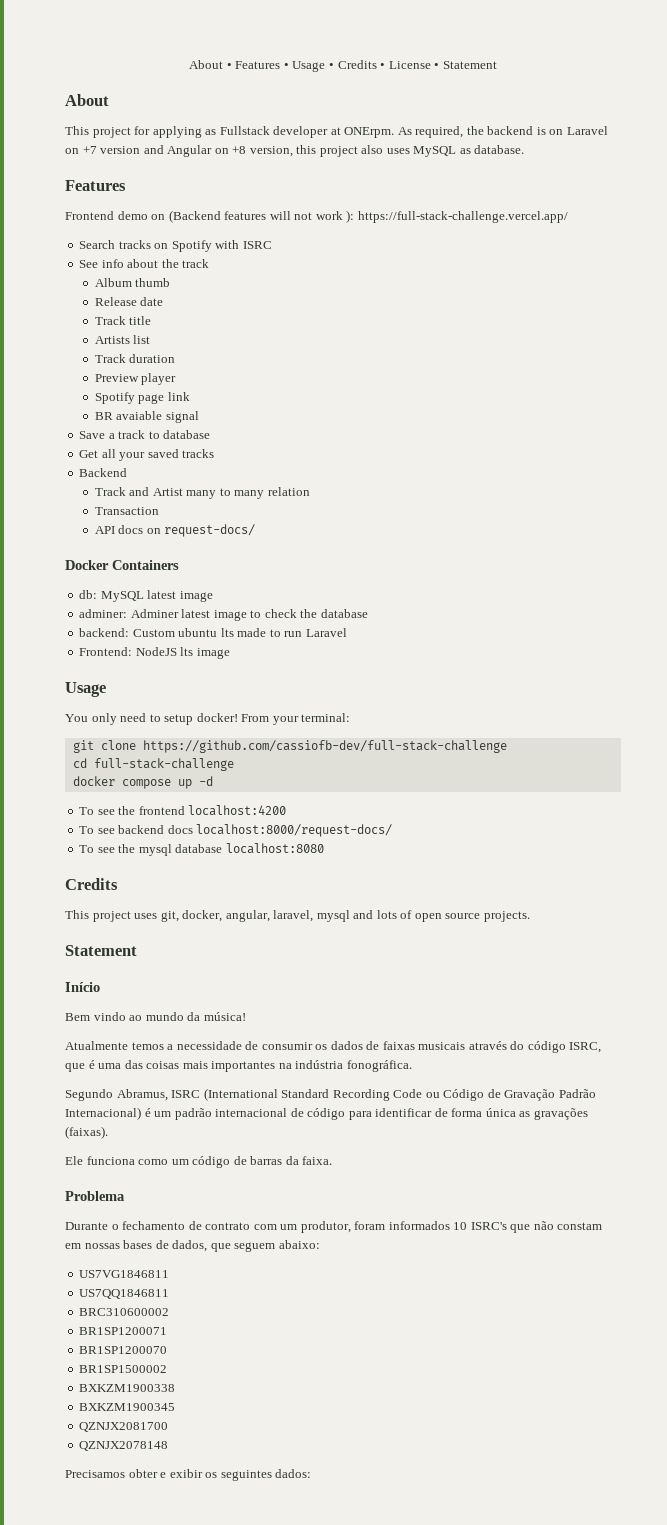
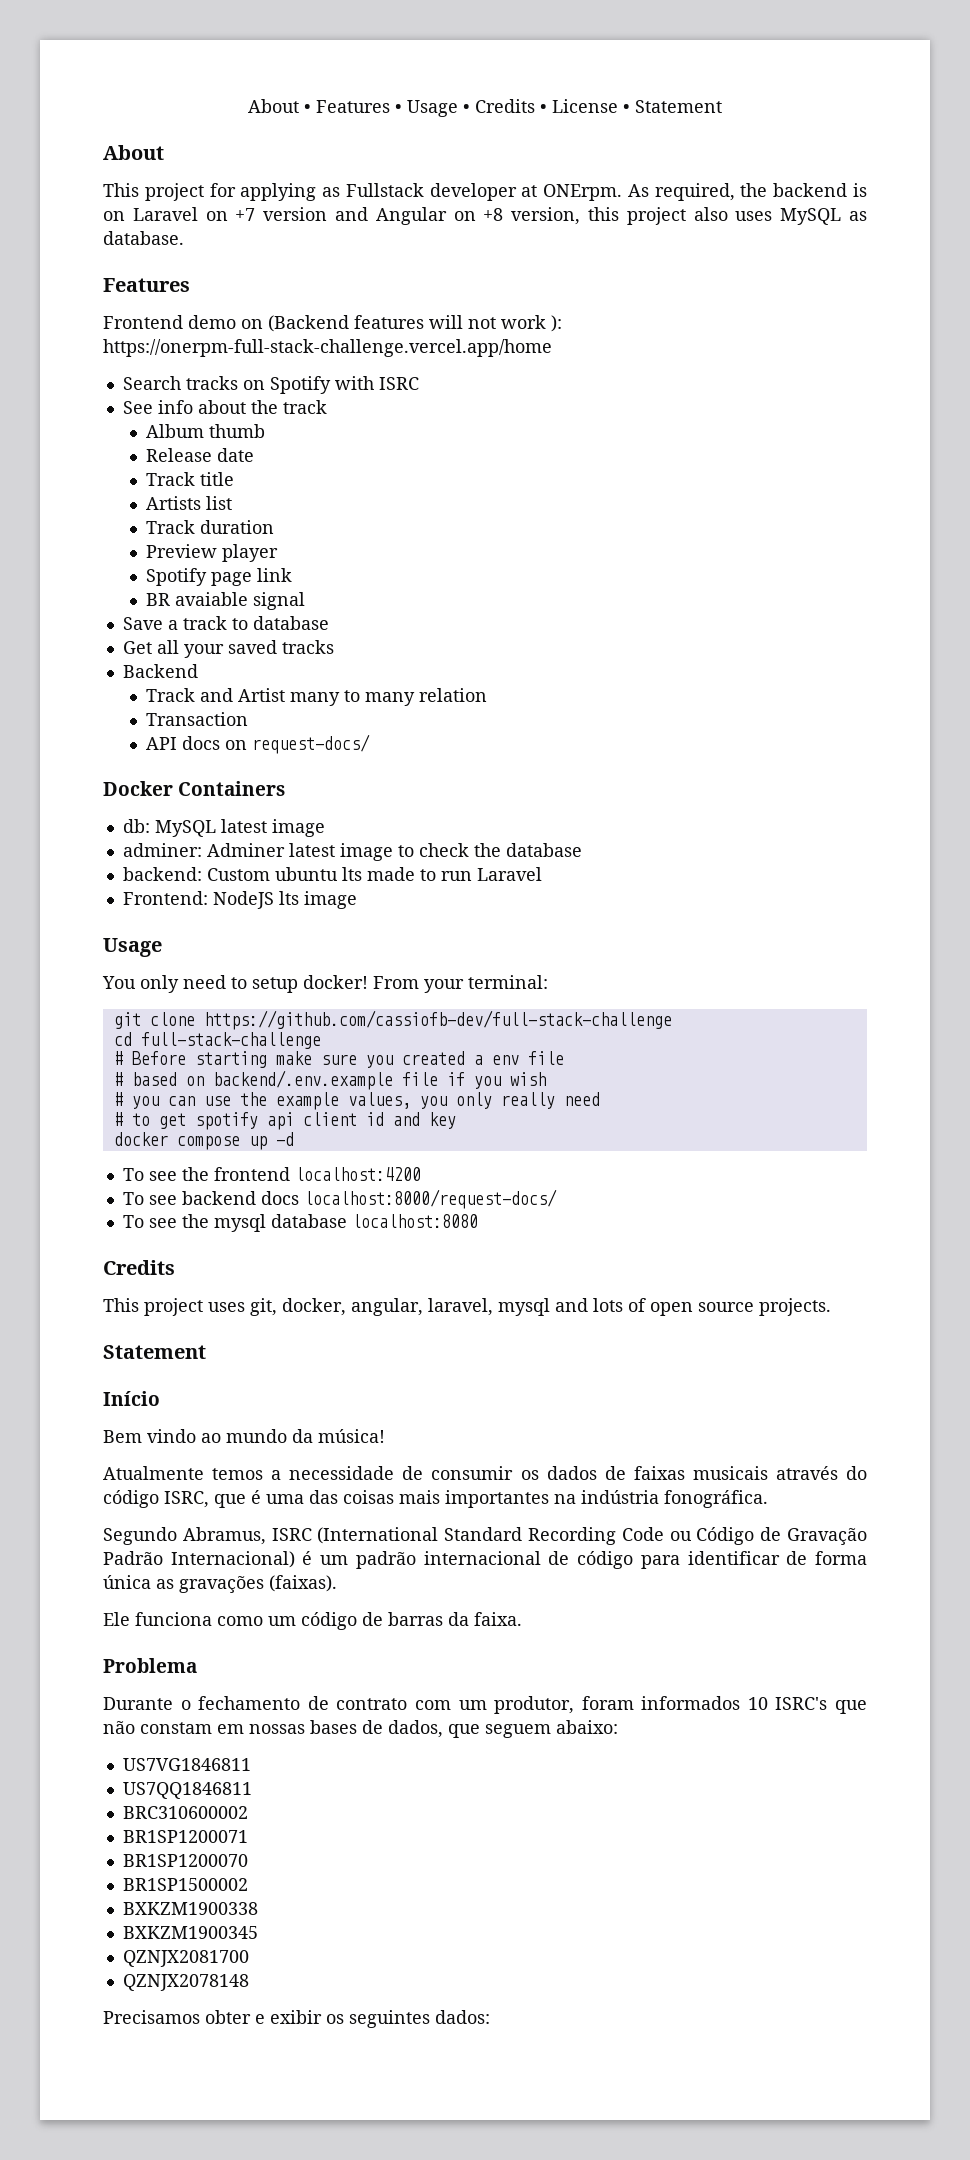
[357,211,568,223] https://full-stack-challenge.vercel.app/ -> [103,339,552,357] https://onerpm-full-stack-challenge.vercel.app/home
(234, 764) none -> [113,1051,564,1068] [113,1070,546,1090] [113,1092,600,1110] [113,1112,456,1130] // # Before starting make sure you created a env file // # based on backend/.env.example file if you wish // # you can use the example values, you only really need // # to get spotify api client id and key

